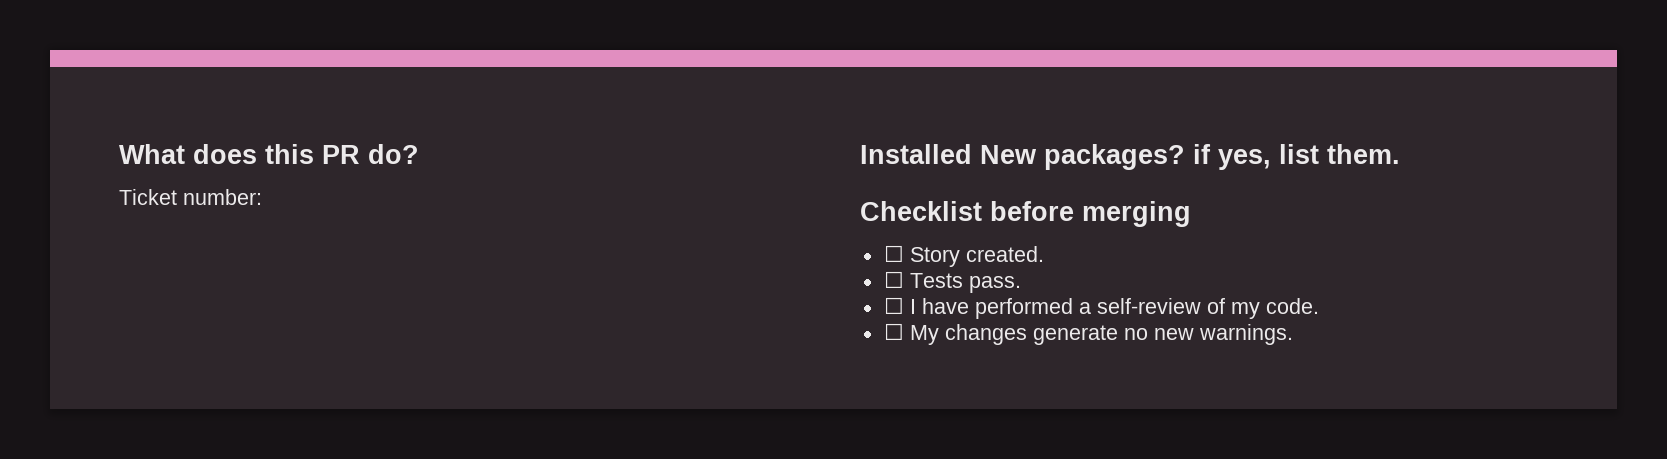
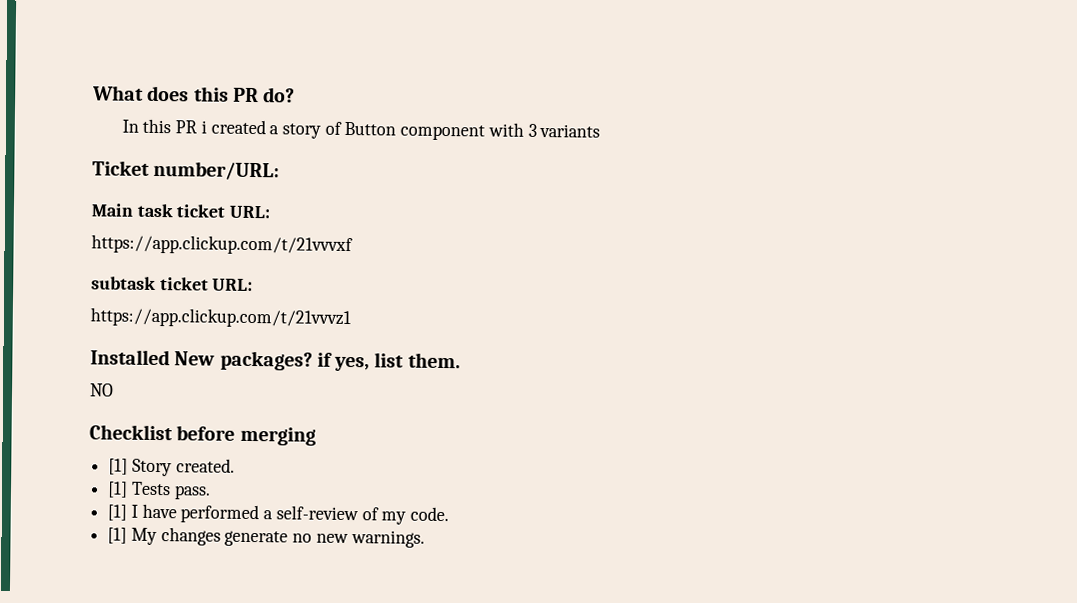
[119,189,262,205] Ticket number: -> [121,118,601,141] [92,160,281,181] [91,203,271,219] [91,234,353,256] [91,276,254,292] [90,307,351,329] In this PR i created a story of Button component with 3 variants // Ticket number/URL: // Main task ticket URL: // https://app.clickup.com/t/21vvvxf // subtask ticket URL: // https://app.clickup.com/t/21vvvz1
(1400, 154) none -> [89,383,114,397] // NO
[883,245,904,262] ☐ -> [108,458,129,475] [1]
[883,271,904,288] ☐ -> [107,481,129,498] [1]
[883,297,904,314] ☐ -> [107,504,128,521] [1]
[883,323,904,340] ☐ -> [107,527,128,544] [1]

